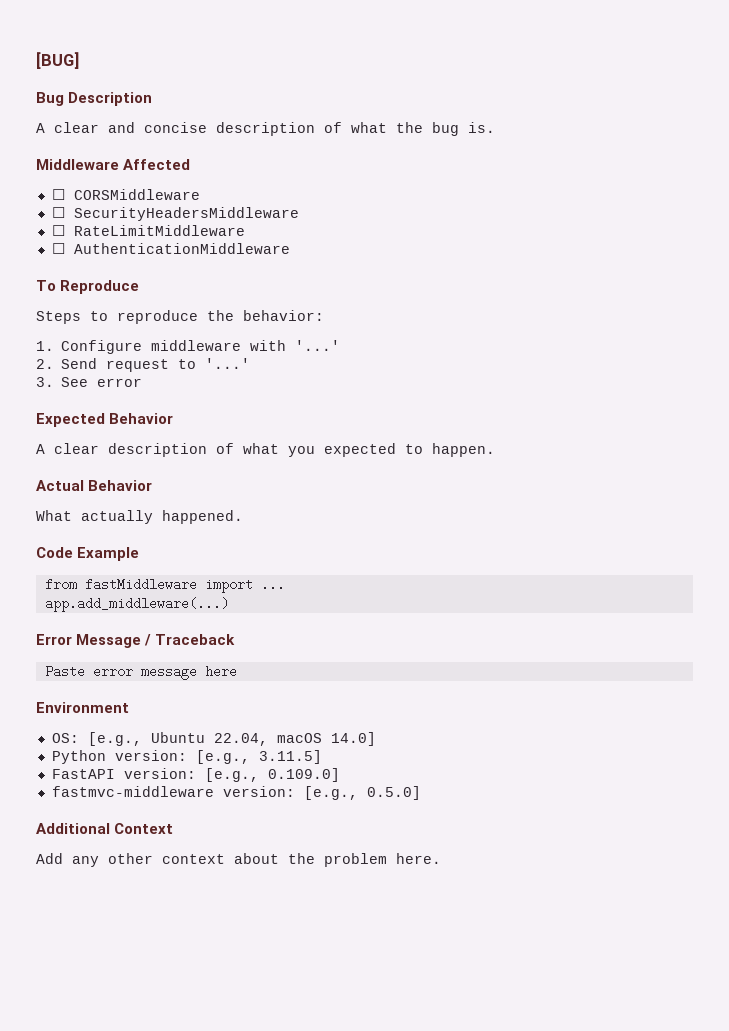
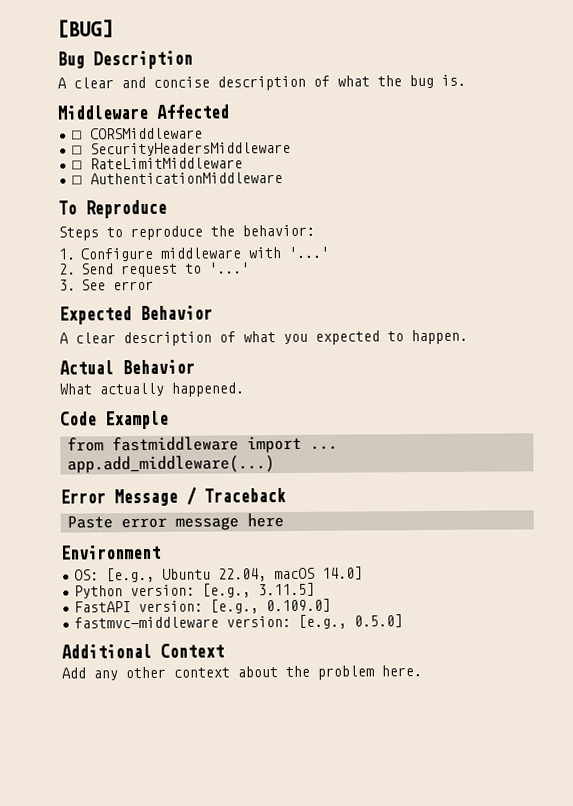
[84,578,197,591] fastMiddleware -> [112,436,240,452] fastmiddleware

